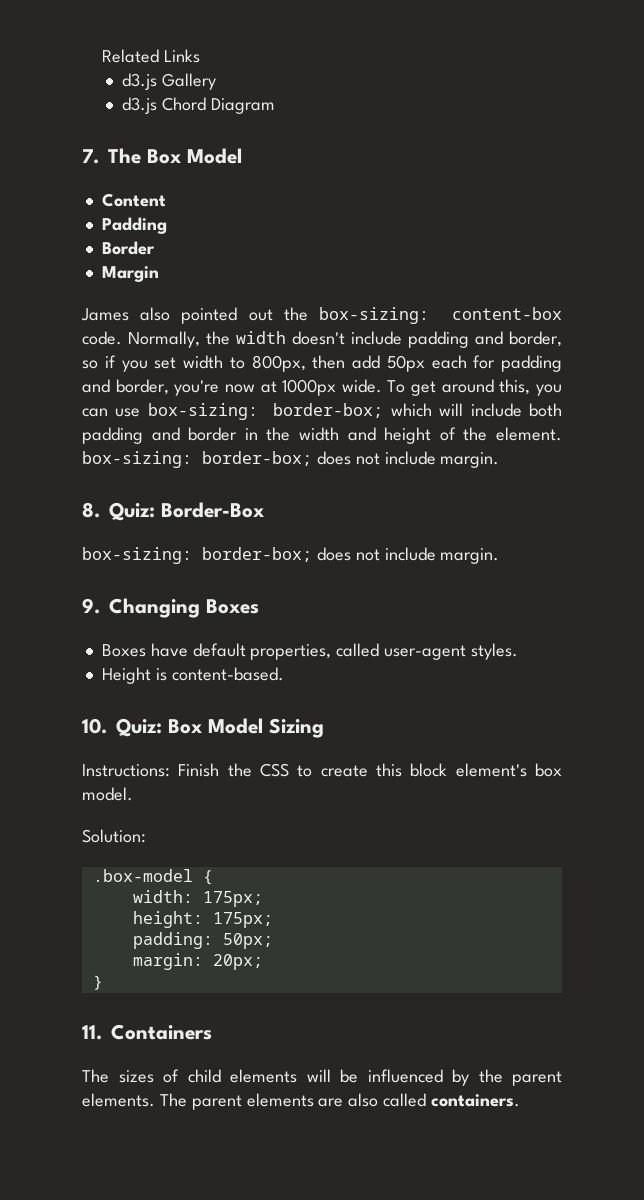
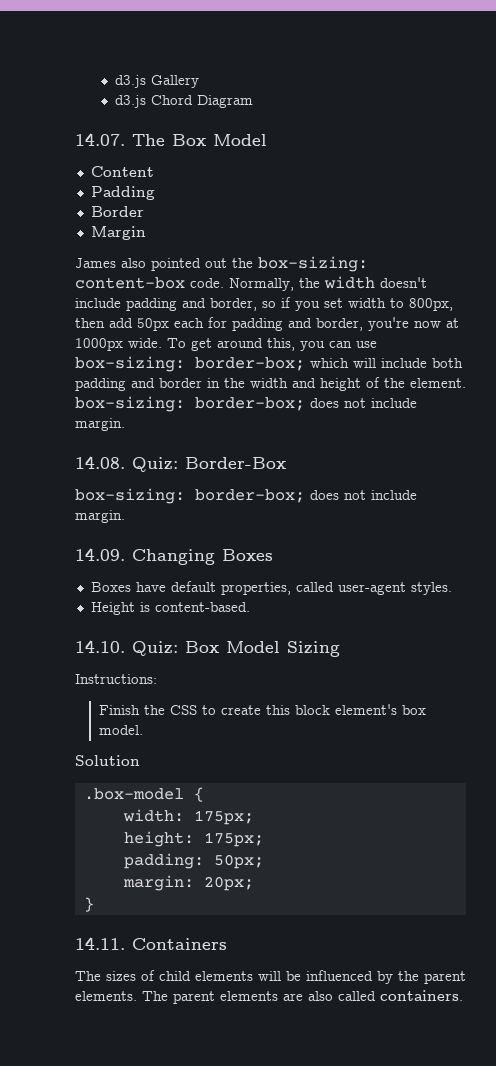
[101,49,200,63] Related Links // -> (115, 81) none
[82,149,99,164] 7. -> [75,133,125,146] 14.07.
[82,502,100,518] 8. -> [75,456,125,469] 14.08.
[82,598,100,614] 9. -> [75,548,125,561] 14.09.
[82,718,107,734] 10. -> [75,640,125,653] 14.10.
(170, 770) none -> (157, 679) //
[82,829,146,843] Solution: -> [75,755,140,766] Solution
[82,1025,102,1040] 11. -> [75,937,125,950] 14.11.

